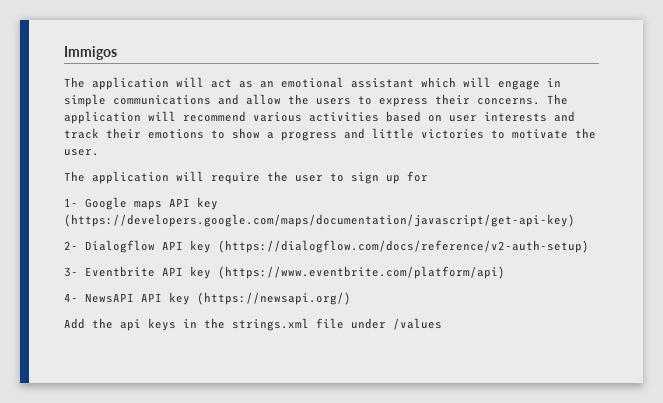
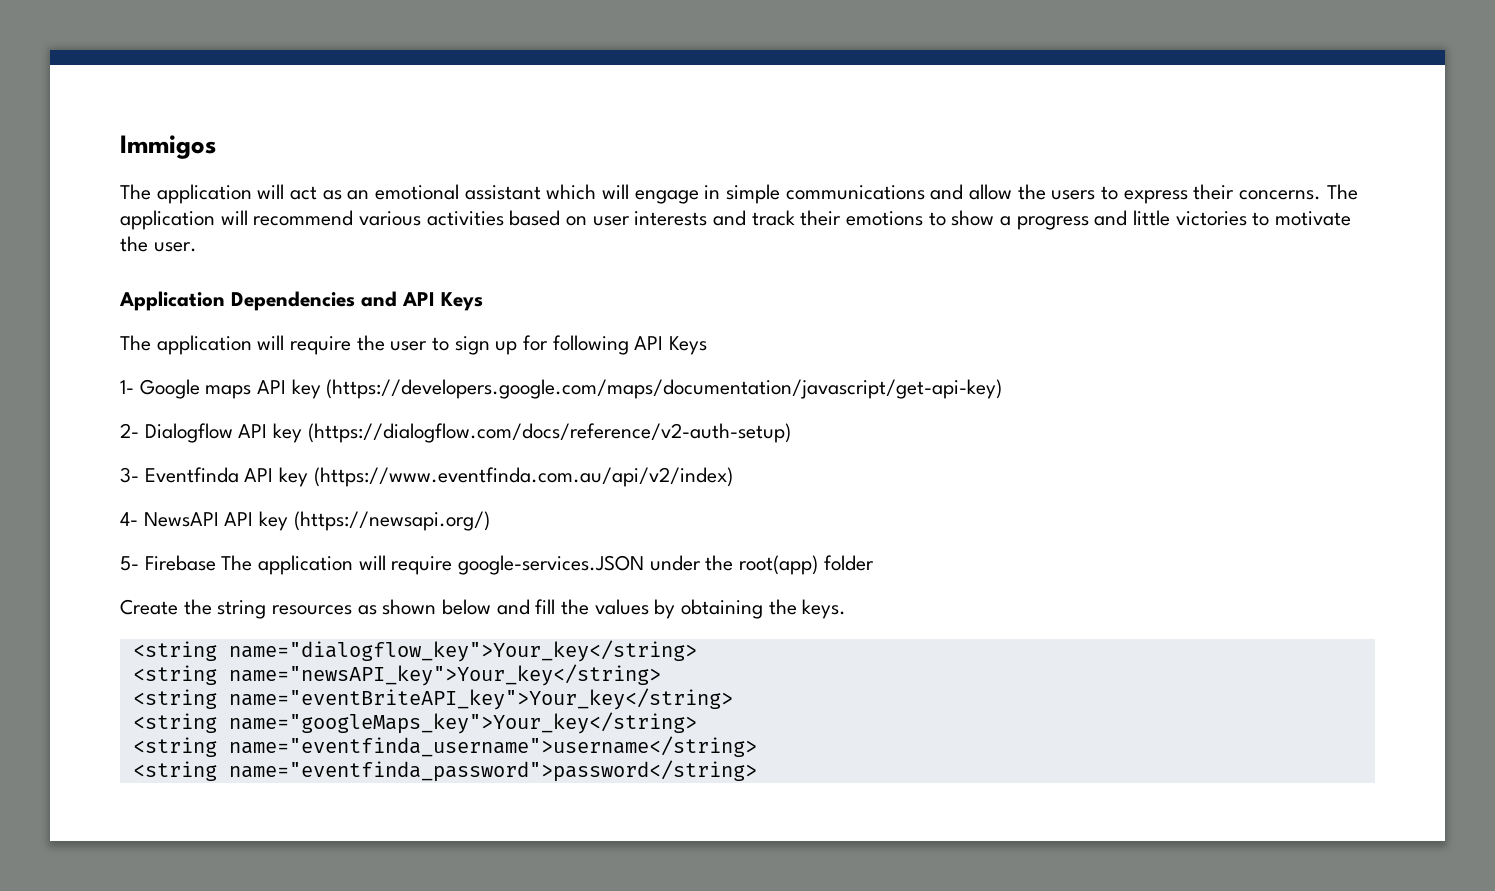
(99, 152) none -> [119,291,483,311] // Application Dependencies and API Keys
(428, 176) none -> [552,335,708,355] following API Keys
[85,266,505,279] Eventbrite API key (https://www.eventbrite.com/platform/api) -> [144,467,733,487] Eventfinda API key (https://www.eventfinda.com.au/api/v2/index)
[64,318,442,331] Add the api keys in the strings.xml file under /values -> [120,555,874,575] [120,599,847,619] [132,640,697,662] [132,664,661,686] [132,688,733,710] [132,712,697,734] [132,736,757,757] [132,760,757,782] 5- Firebase The application will require google-services.JSON under the root(app) folder // Create the string resources as shown below and fill the values by obtaining the keys. // <string name="dialogflow_key">Your_key</string> // <string name="newsAPI_key">Your_key</string> // <string name="eventBriteAPI_key">Your_key</string> // <string name="googleMaps_key">Your_key</string> // <string name="eventfinda_username">username</string> // <string name="eventfinda_password">password</string>

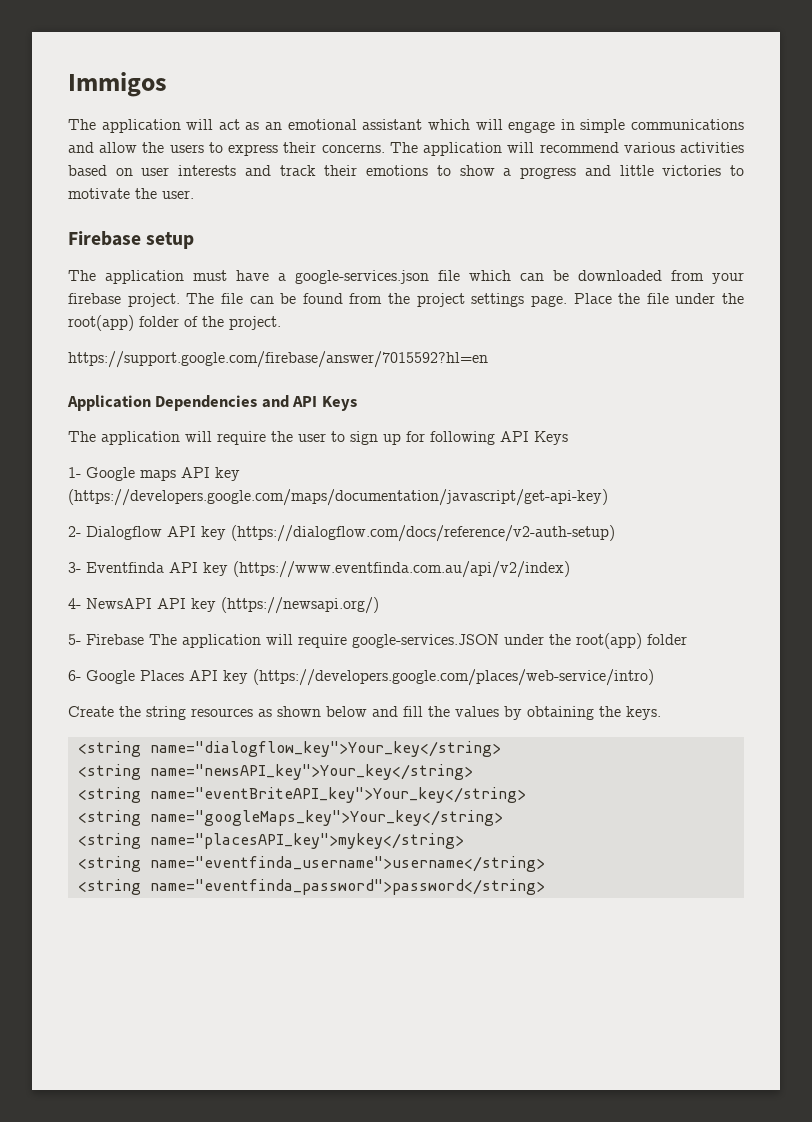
(197, 247) none -> [68,231,195,249] [68,270,744,284] [68,293,744,307] [68,315,281,331] [68,351,488,368] // Firebase setup // The application must have a google-services.json file which can be downloaded from your firebase project. The file can be found from the project settings page. Place the file under the root(app) folder of the project. // https://support.google.com/firebase/answer/7015592?hl=en
(874, 563) none -> [68,669,654,686] // 6- Google Places API key (https://developers.google.com/places/web-service/intro)
(697, 723) none -> [77,833,464,849] // <string name="placesAPI_key">mykey</string>

